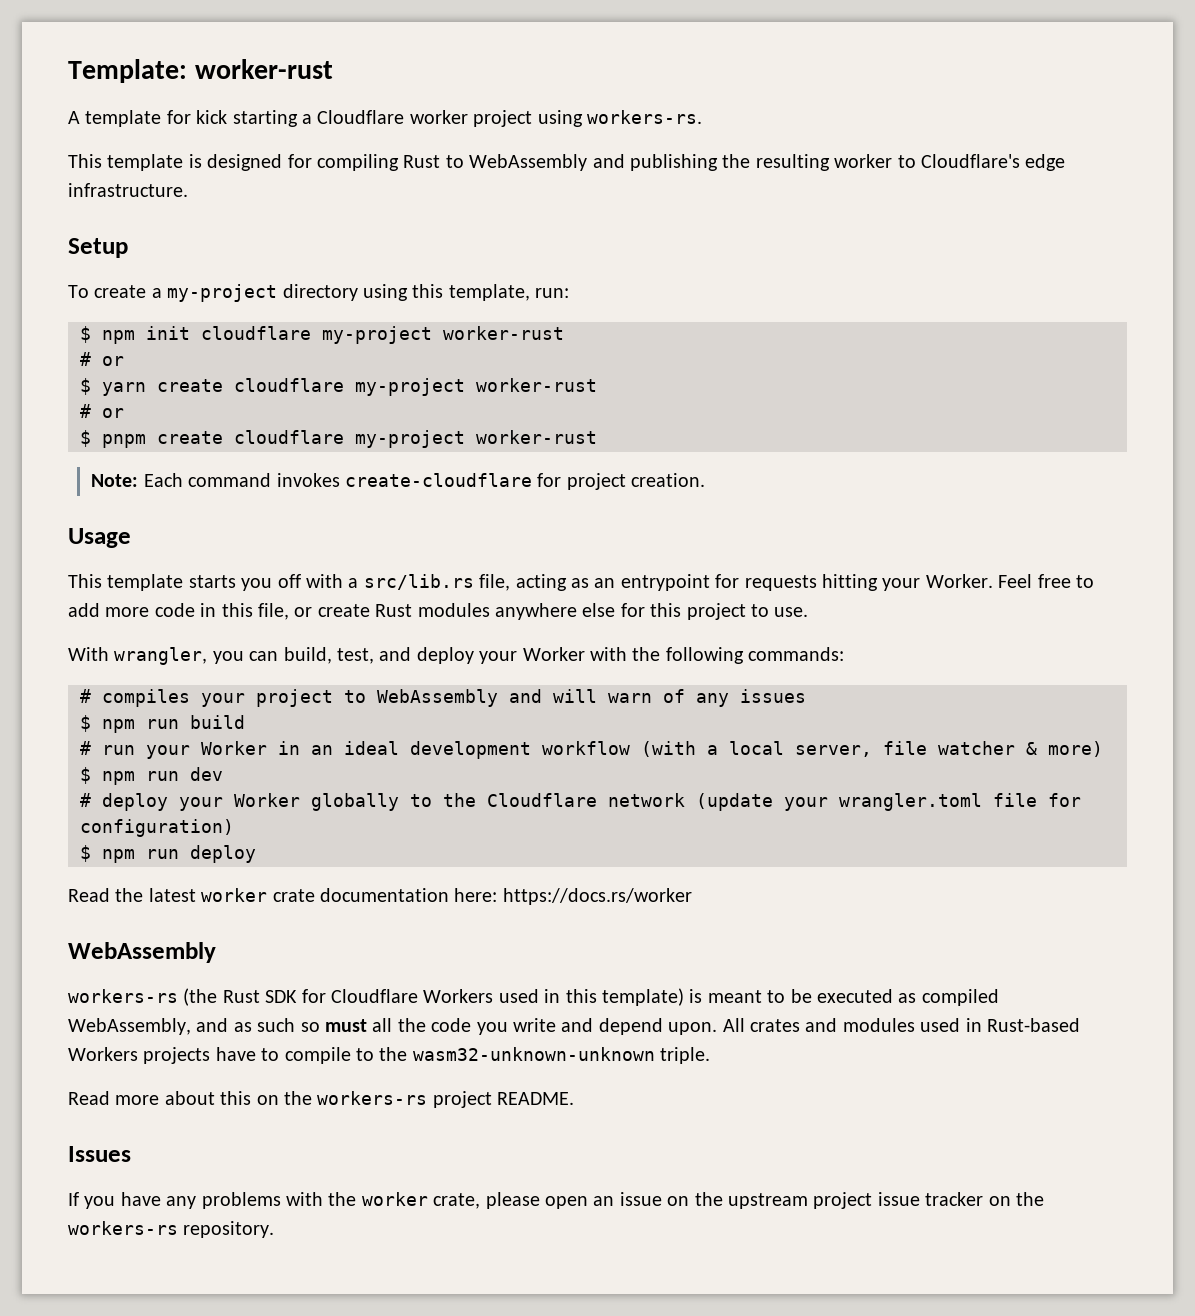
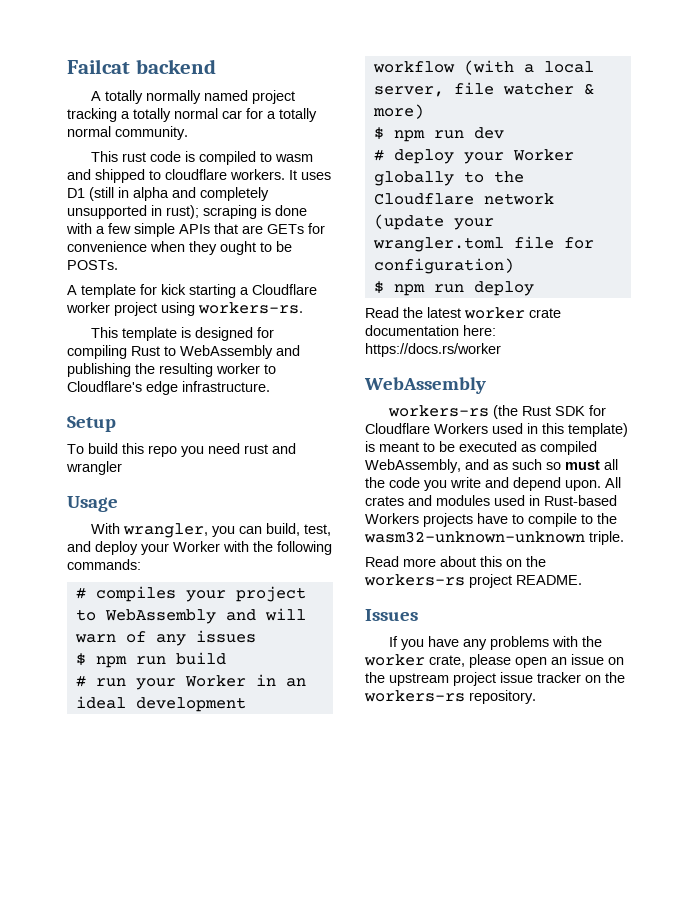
[68,59,333,83] Template: worker-rust -> [67,59,216,74] [90,90,295,104] [67,108,317,122] [67,126,188,140] [90,151,313,165] [67,169,331,183] [67,187,269,201] [67,205,307,219] [66,223,325,237] [67,241,292,255] [67,260,118,270] Failcat backend // A totally normally named project tracking a totally normal car for a totally normal community. // This rust code is compiled to wasm and shipped to cloudflare workers. It uses D1 (still in alpha and completely unsupported in rust); scraping is done with a few simple APIs that are GETs for convenience when they ought to be POSTs.
[94,284,570,302] [80,326,564,344] [80,352,124,366] [80,378,597,396] [80,404,124,418] [80,430,597,448] [91,473,706,490] [68,528,131,548] [68,574,1094,591] [68,603,809,620] create a my-project directory using this template, run: // $ npm init cloudflare my-project worker-rust // # or // $ yarn create cloudflare my-project worker-rust // # or // $ pnpm create cloudflare my-project worker-rust // Note: Each command invokes create-cloudflare for project creation. // Usage // This template starts you off with a src/lib.rs file, acting as an entrypoint for requests hitting your Worker. Feel free to add more code in this file, or create Rust modules anywhere else for this project to use. -> [88,443,296,457] [66,461,122,475] [67,496,118,512] build this repo you need rust and wrangler // Usage

